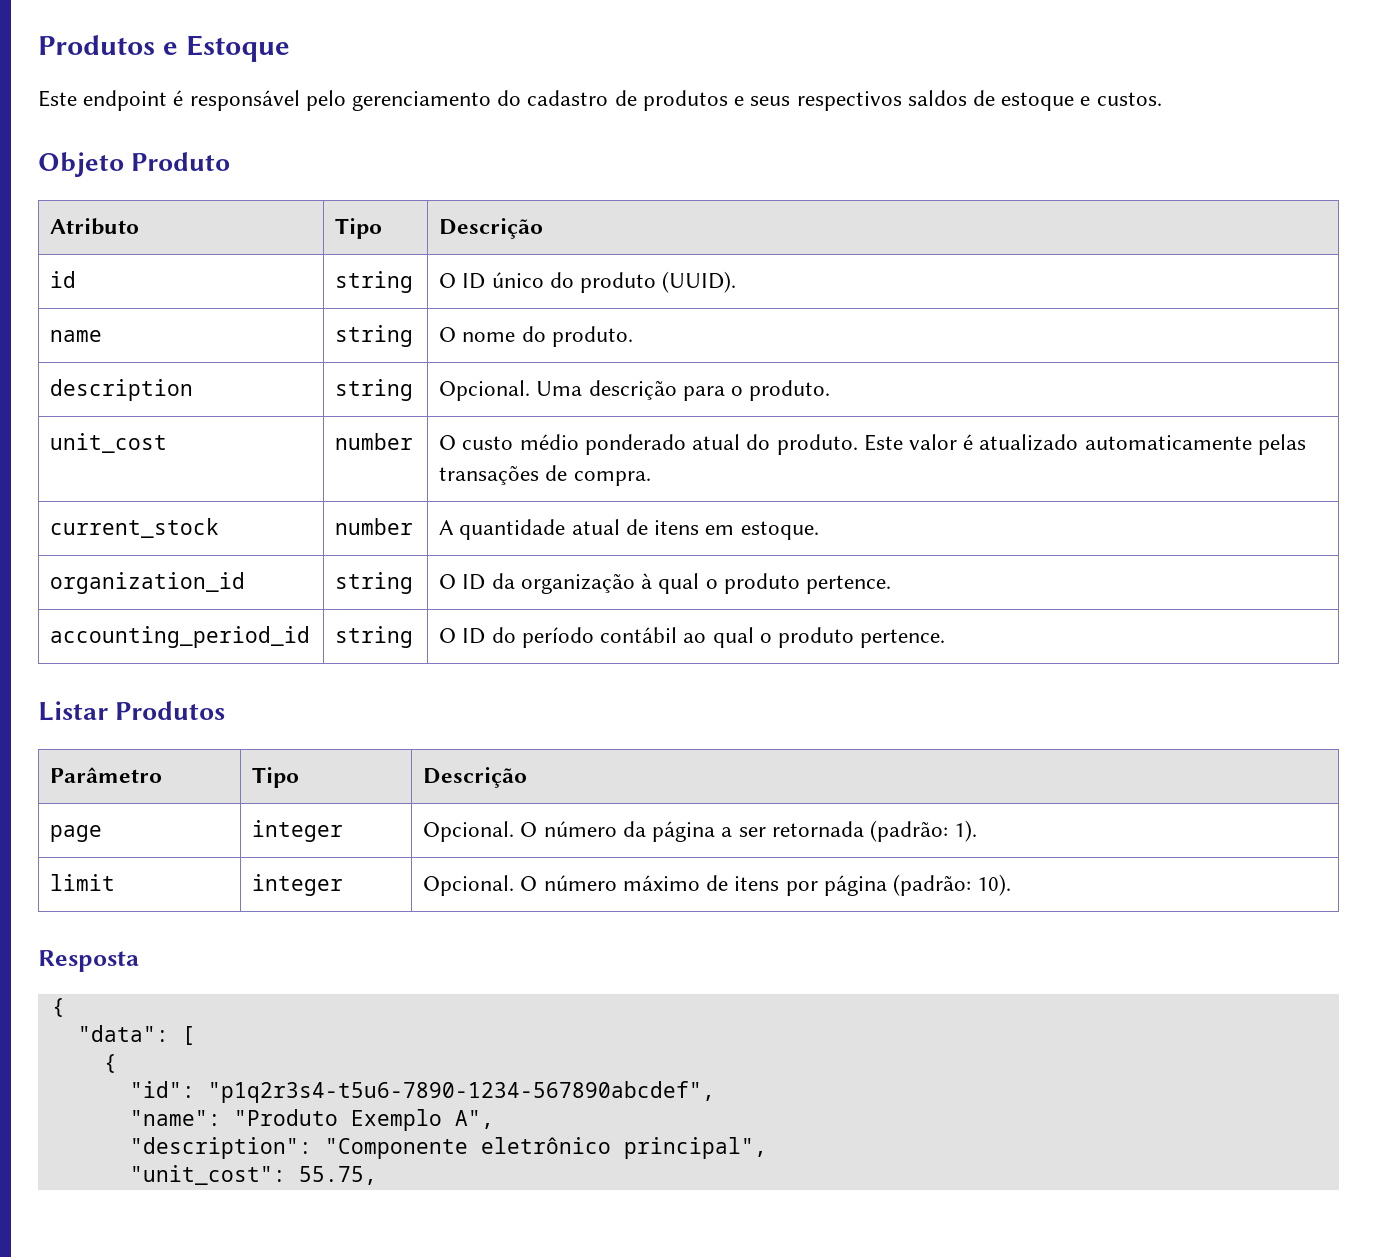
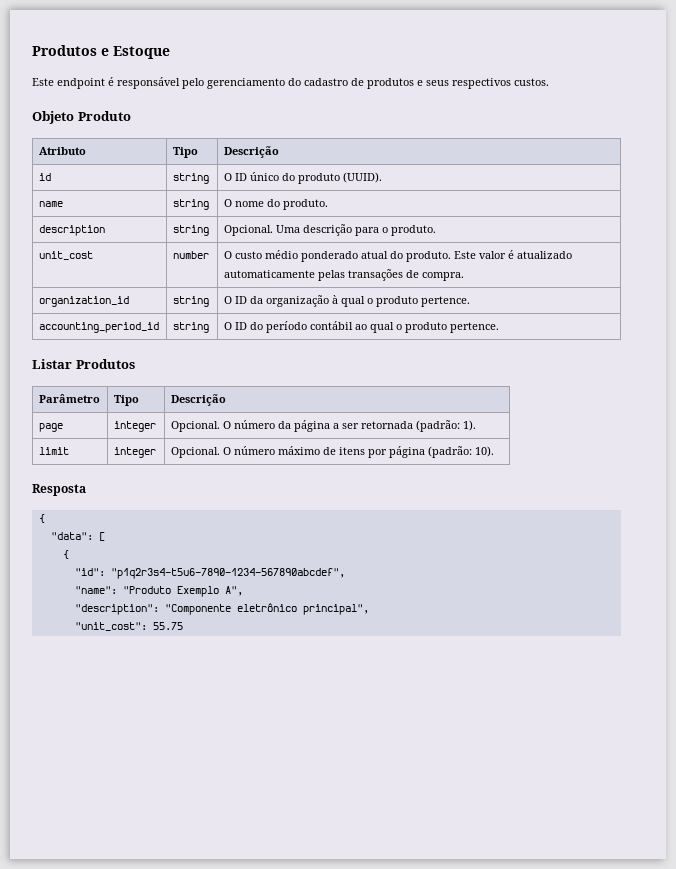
[907,90,1091,111] saldos de estoque e -> (511, 83) none
[50,518,220,538] [335,518,414,535] [439,519,819,540] // current_stock | number | A quantidade atual de itens em estoque. -> (464, 276) none
[298,1166,377,1185] 55.75, -> [152,622,183,630] 55.75

